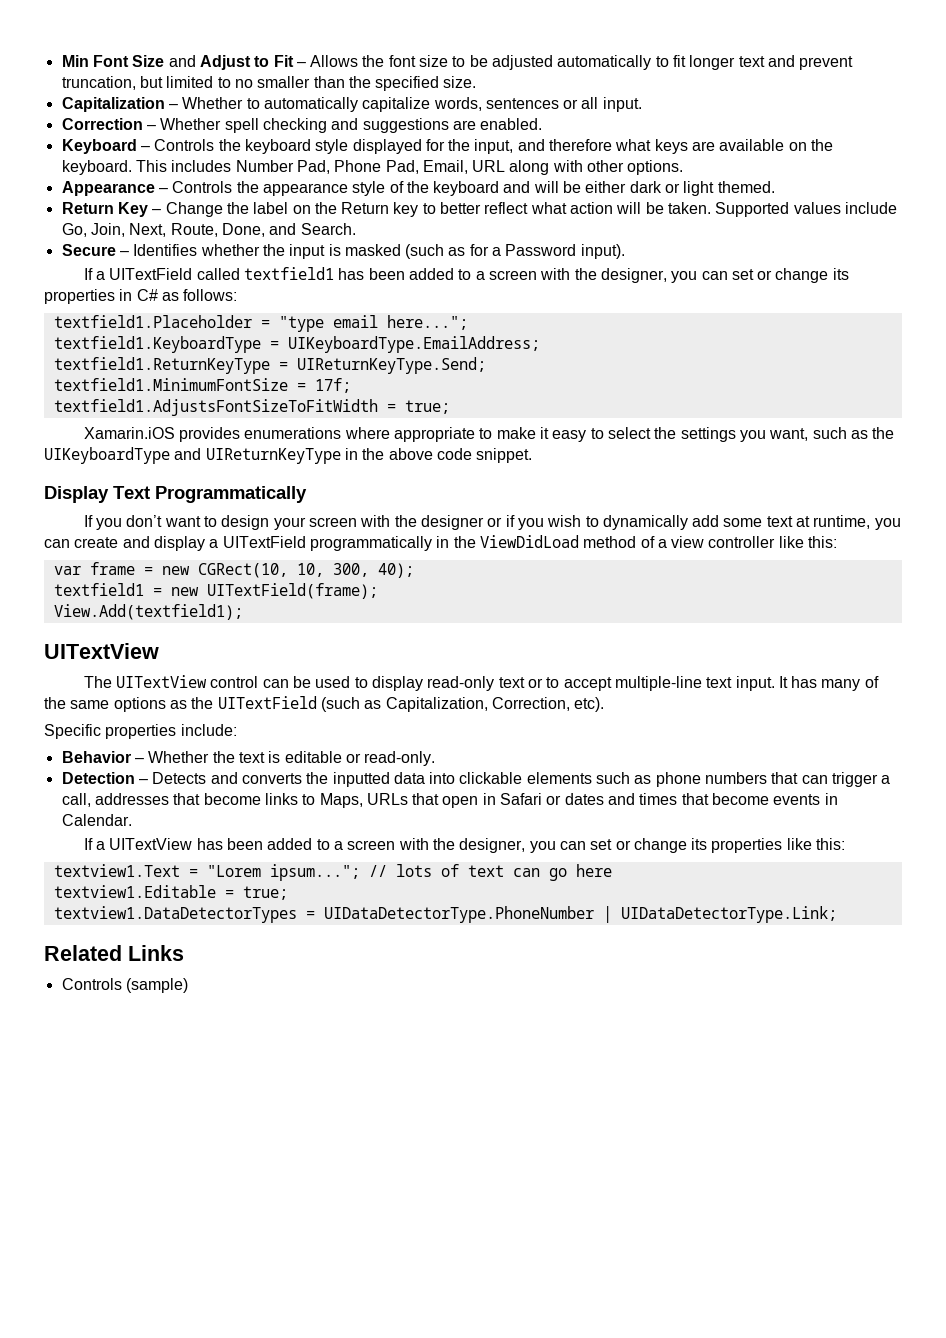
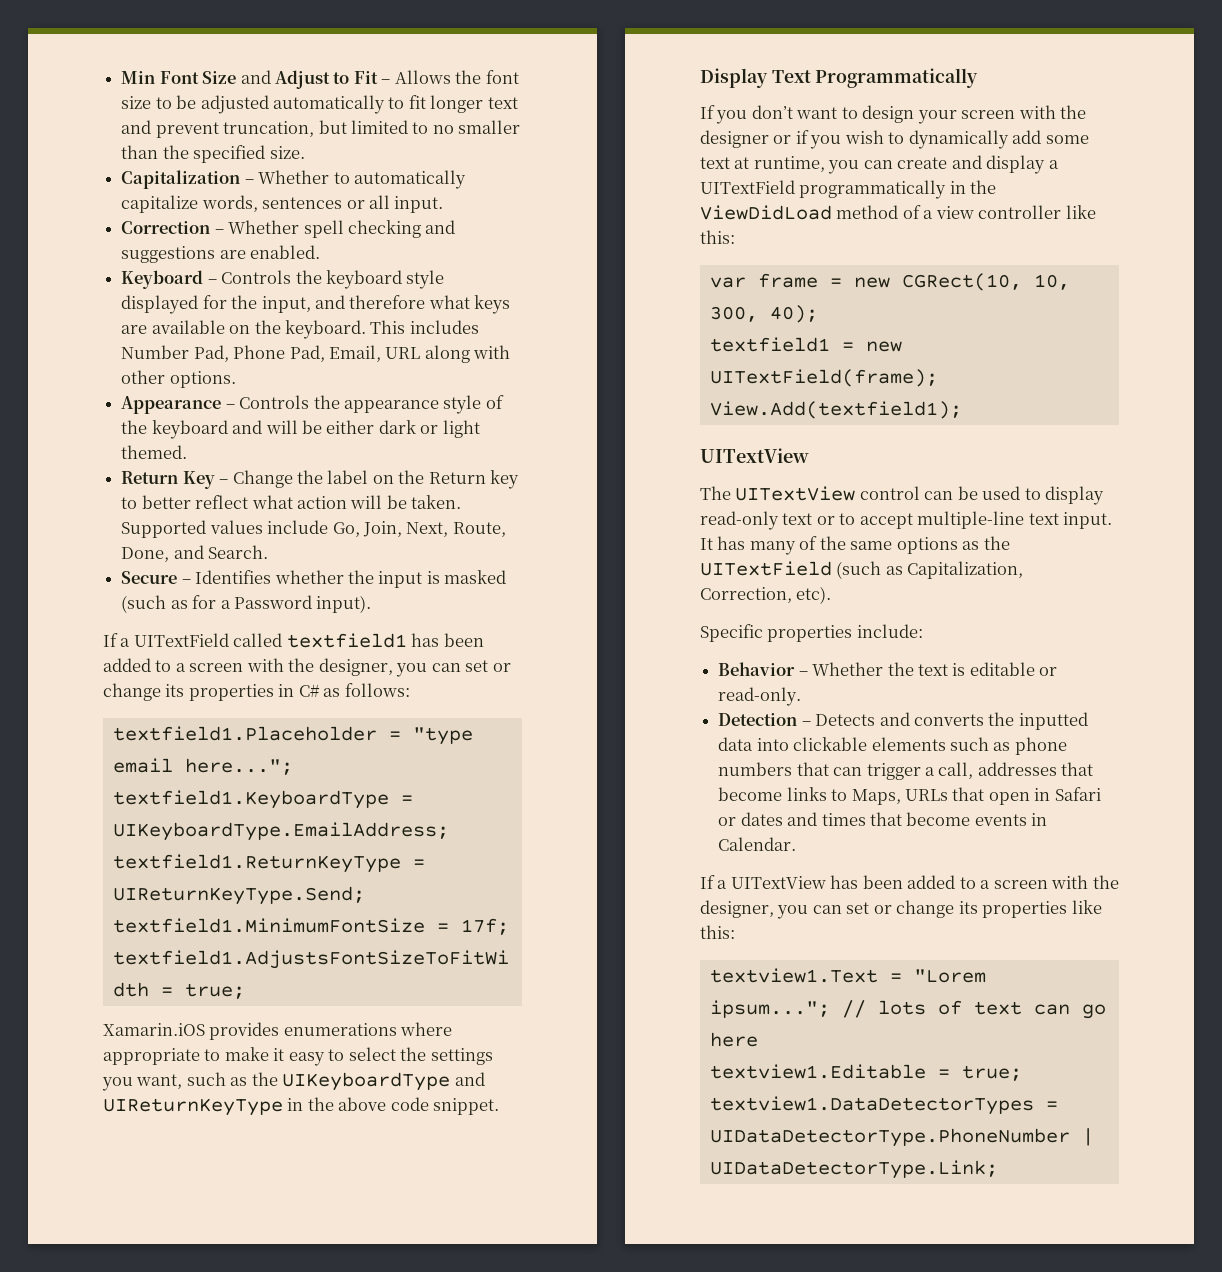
[44,945,184,961] [61,978,188,993] // Related Links // Controls (sample) -> (998, 1169) none

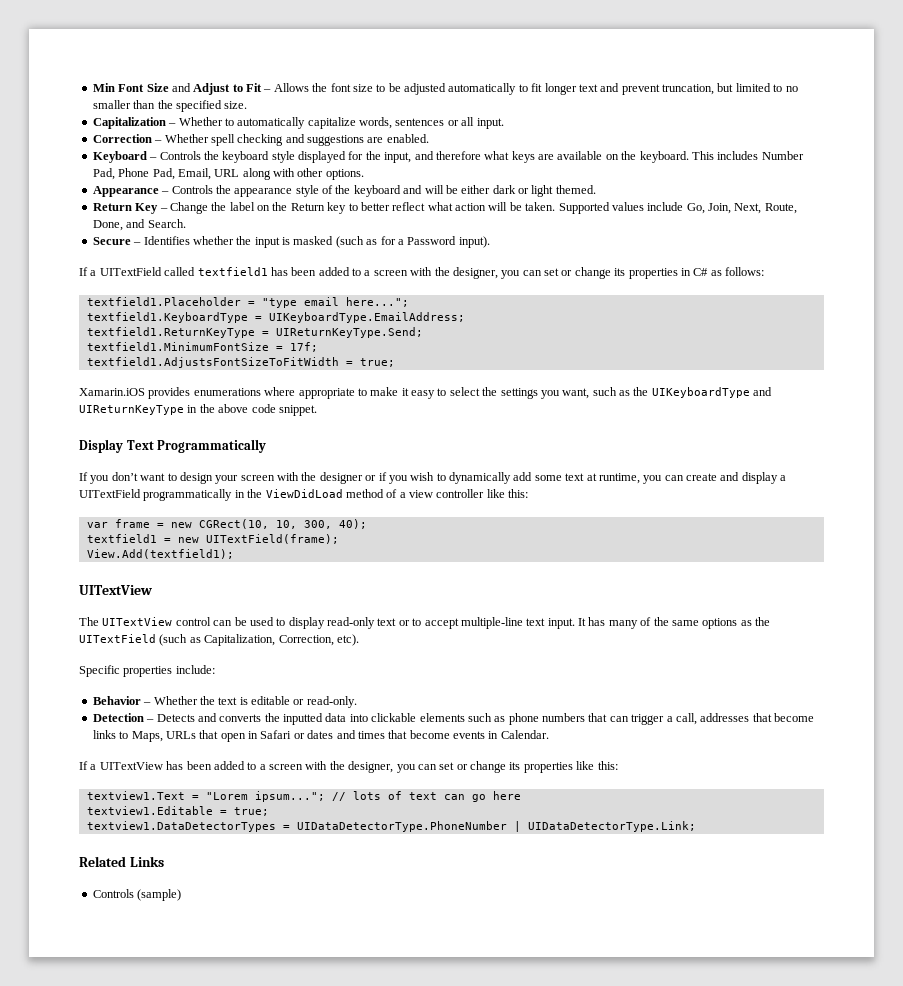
(998, 1169) none -> [79,856,164,867] [92,889,182,901] // Related Links // Controls (sample)

